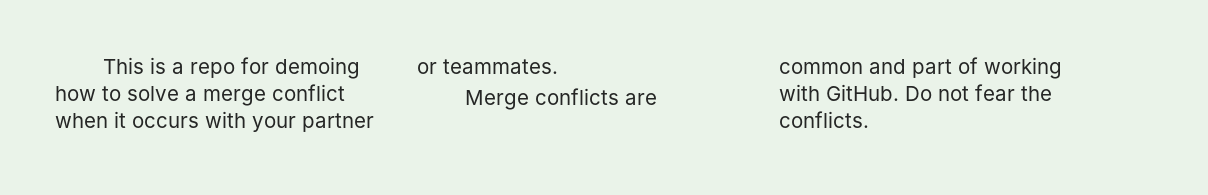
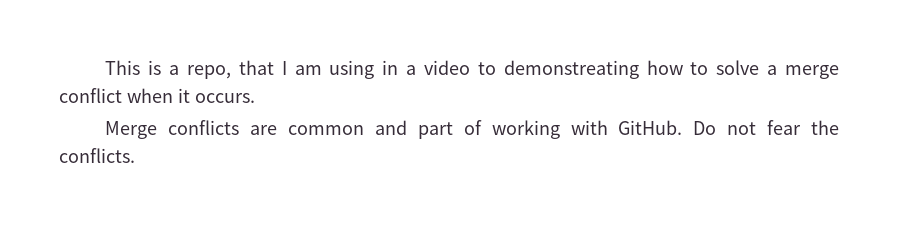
[190,57,361,79] repo for demoing -> [186,60,639,79] repo, that I am using in a video to demonstreating
[132,111,374,132] [417,59,558,74] occurs with your partner or teammates. -> [194,93,255,103] occurs.

